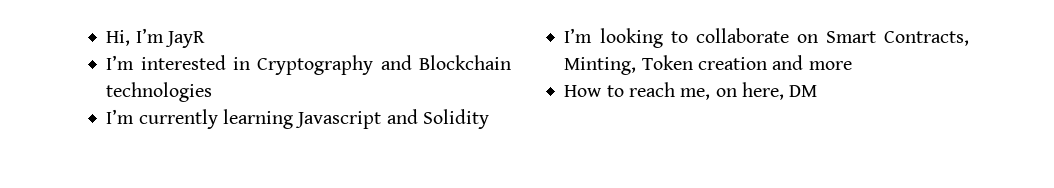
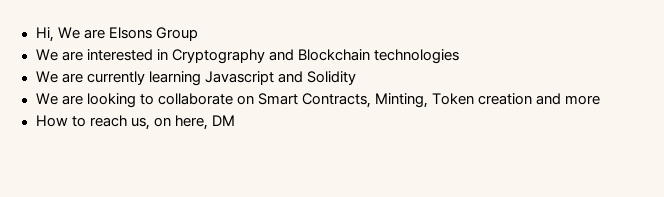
[135,28,205,48] [106,55,135,70] I’m JayR // I’m -> [57,27,198,41] [35,49,83,61] We are Elsons Group // We are
[106,109,135,124] I’m -> [35,71,83,83] We are
[564,28,593,43] I’m -> [35,93,83,105] We are
[680,88,711,100] me, -> [130,117,150,130] us,

